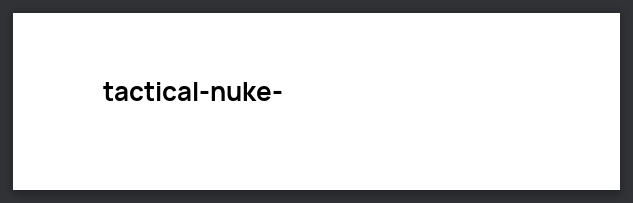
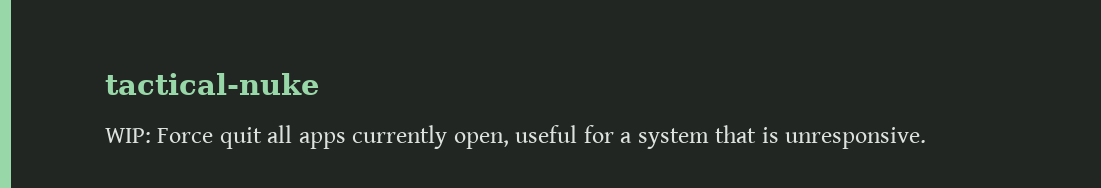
[103,82,283,101] tactical-nuke- -> [105,73,319,95] [105,125,927,149] tactical-nuke // WIP: Force quit all apps currently open, useful for a system that is unresponsive.

